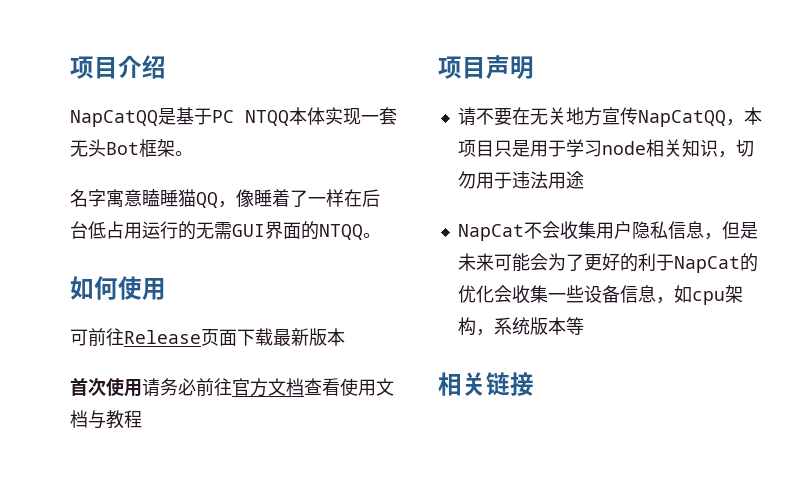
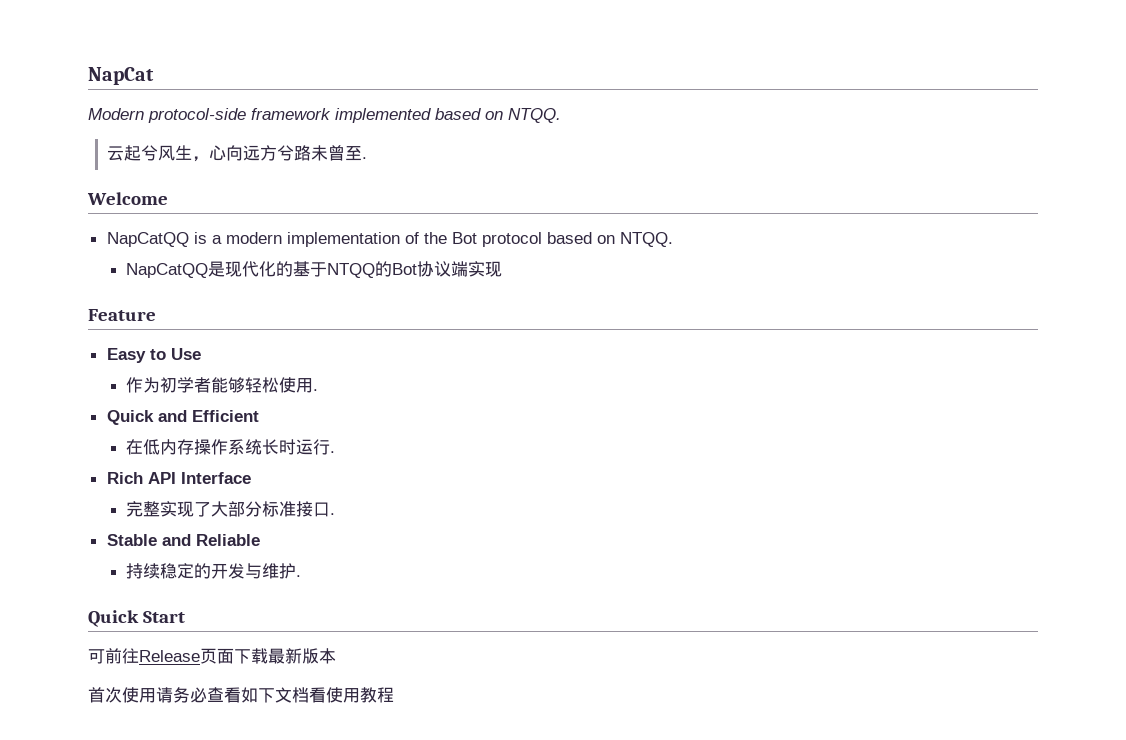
[70,55,166,79] [70,107,397,127] [70,139,193,157] [70,189,380,208] [70,221,381,240] [70,276,166,300] 项目介绍 // NapCatQQ是基于PC NTQQ本体实现一套无头Bot框架。 // 名字寓意瞌睡猫QQ，像睡着了一样在后台低占用运行的无需GUI界面的NTQQ。 // 如何使用 -> [88,67,154,85] [88,108,561,123] [107,145,368,162] [87,192,168,205] [106,232,673,247] [125,261,502,278] [88,309,156,321] [106,348,201,363] [125,377,318,393] [106,410,259,425] [125,439,335,455] [106,472,251,484] [125,501,335,517] [106,534,260,546] [125,563,301,579] [88,610,186,627] NapCat // Modern protocol-side framework implemented based on NTQQ. // 云起兮风生，心向远方兮路未曾至. // Welcome // NapCatQQ is a modern implementation of the Bot protocol based on NTQQ. // NapCatQQ是现代化的基于NTQQ的Bot协议端实现 // Feature // Easy to Use // 作为初学者能够轻松使用. // Quick and Efficient // 在低内存操作系统长时运行. // Rich API Interface // 完整实现了大部分标准接口. // Stable and Reliable // 持续稳定的开发与维护. // Quick Start
[196,378,394,397] [70,410,142,429] [438,55,534,79] [457,107,762,127] [457,139,754,158] [457,171,584,189] [457,221,758,241] [457,253,758,273] [457,285,743,305] [457,317,584,336] [438,372,534,396] 前往官方文档查看使用文档与教程 // 项目声明 // 请不要在无关地方宣传NapCatQQ，本项目只是用于学习node相关知识，切勿用于违法用途 // NapCat不会收集用户隐私信息，但是未来可能会为了更好的利于NapCat的优化会收集一些设备信息，如cpu架构，系统版本等 // 相关链接 -> [207,687,394,703] 查看如下文档看使用教程

